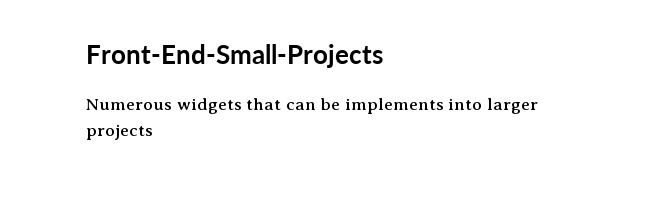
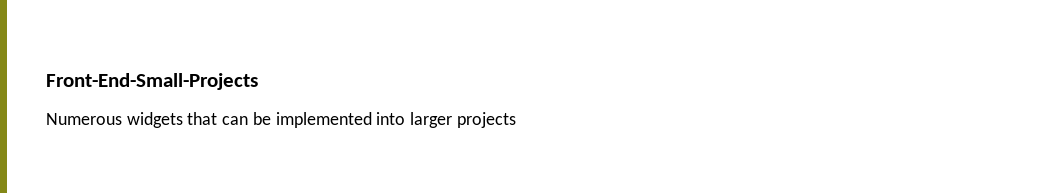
[344,98,444,114] implements -> [275,112,372,128] implemented

